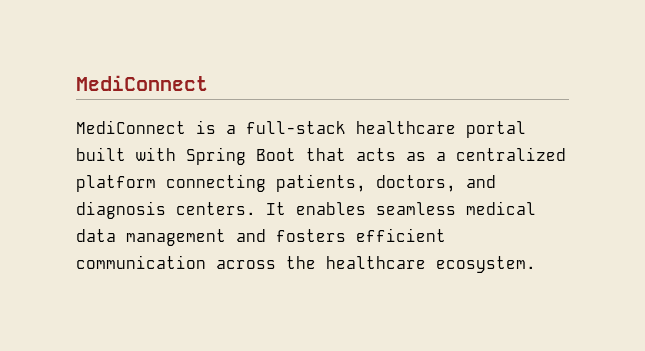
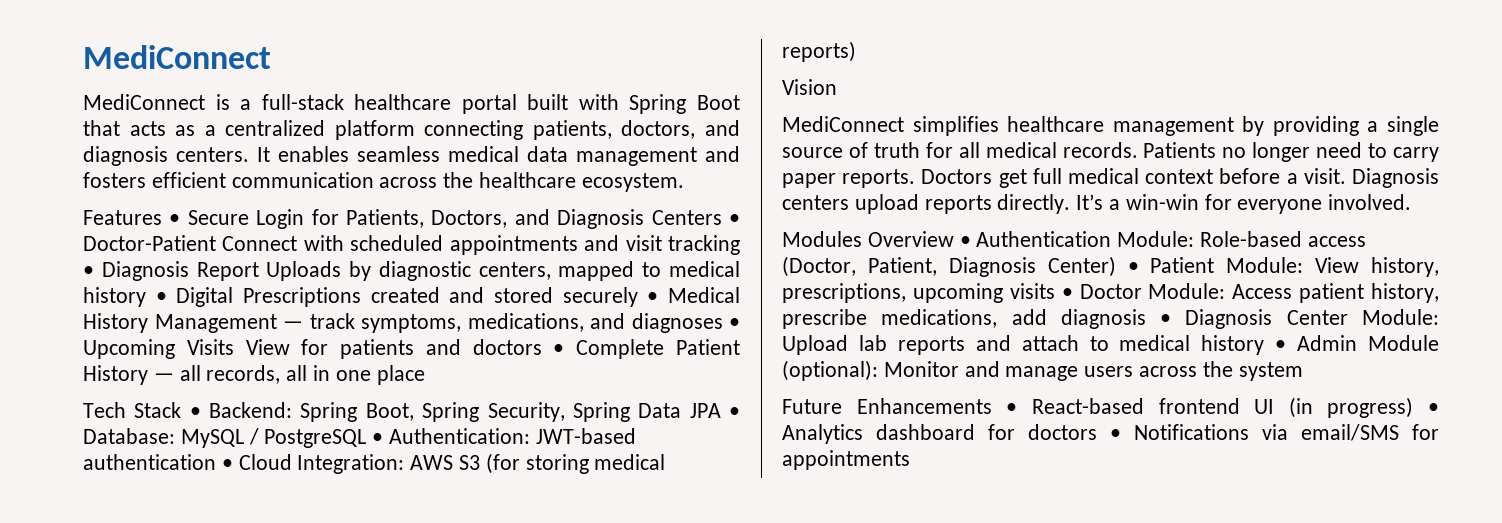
(536, 264) none -> [83,209,740,229] [83,235,741,255] [83,261,740,281] [83,287,740,307] [83,313,740,333] [83,339,740,359] [83,365,425,385] [83,402,741,422] [83,428,636,448] [83,453,666,474] [782,41,856,62] [782,79,837,95] [782,116,1439,136] [782,142,1439,162] [782,168,1439,188] [782,194,1412,214] [782,231,1366,247] [782,256,1439,277] [782,283,1439,303] [782,309,1439,329] [782,335,1439,355] [782,360,1303,381] [782,397,1439,418] [782,424,1439,444] [782,450,910,470] // Features • Secure Login for Patients, Doctors, and Diagnosis Centers • Doctor-Patient Connect with scheduled appointments and visit tracking • Diagnosis Report Uploads by diagnostic centers, mapped to medical history • Digital Prescriptions created and stored securely • Medical History Management — track symptoms, medications, and diagnoses • Upcoming Visits View for patients and doctors • Complete Patient History — all records, all in one place // Tech Stack • Backend: Spring Boot, Spring Security, Spring Data JPA • Database: MySQL / PostgreSQL • Authentication: JWT-based authentication • Cloud Integration: AWS S3 (for storing medical reports) // Vision // MediConnect simplifies healthcare management by providing a single source of truth for all medical records. Patients no longer need to carry paper reports. Doctors get full medical context before a visit. Diagnosis centers upload reports directly. It’s a win-win for everyone involved. // Modules Overview • Authentication Module: Role-based access (Doctor, Patient, Diagnosis Center) • Patient Module: View history, prescriptions, upcoming visits • Doctor Module: Access patient history, prescribe medications, add diagnosis • Diagnosis Center Module: Upload lab reports and attach to medical history • Admin Module (optional): Monitor and manage users across the system // Future Enhancements • React-based frontend UI (in progress) • Analytics dashboard for doctors • Notifications via email/SMS for appointments

